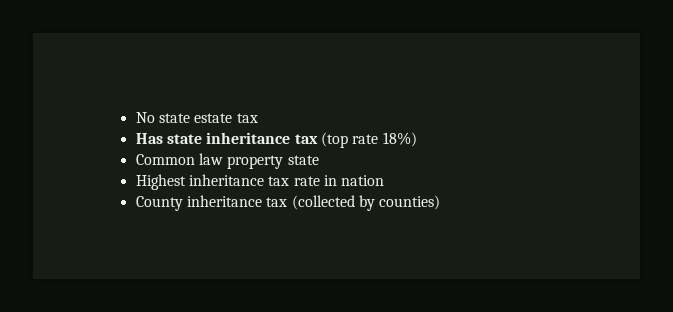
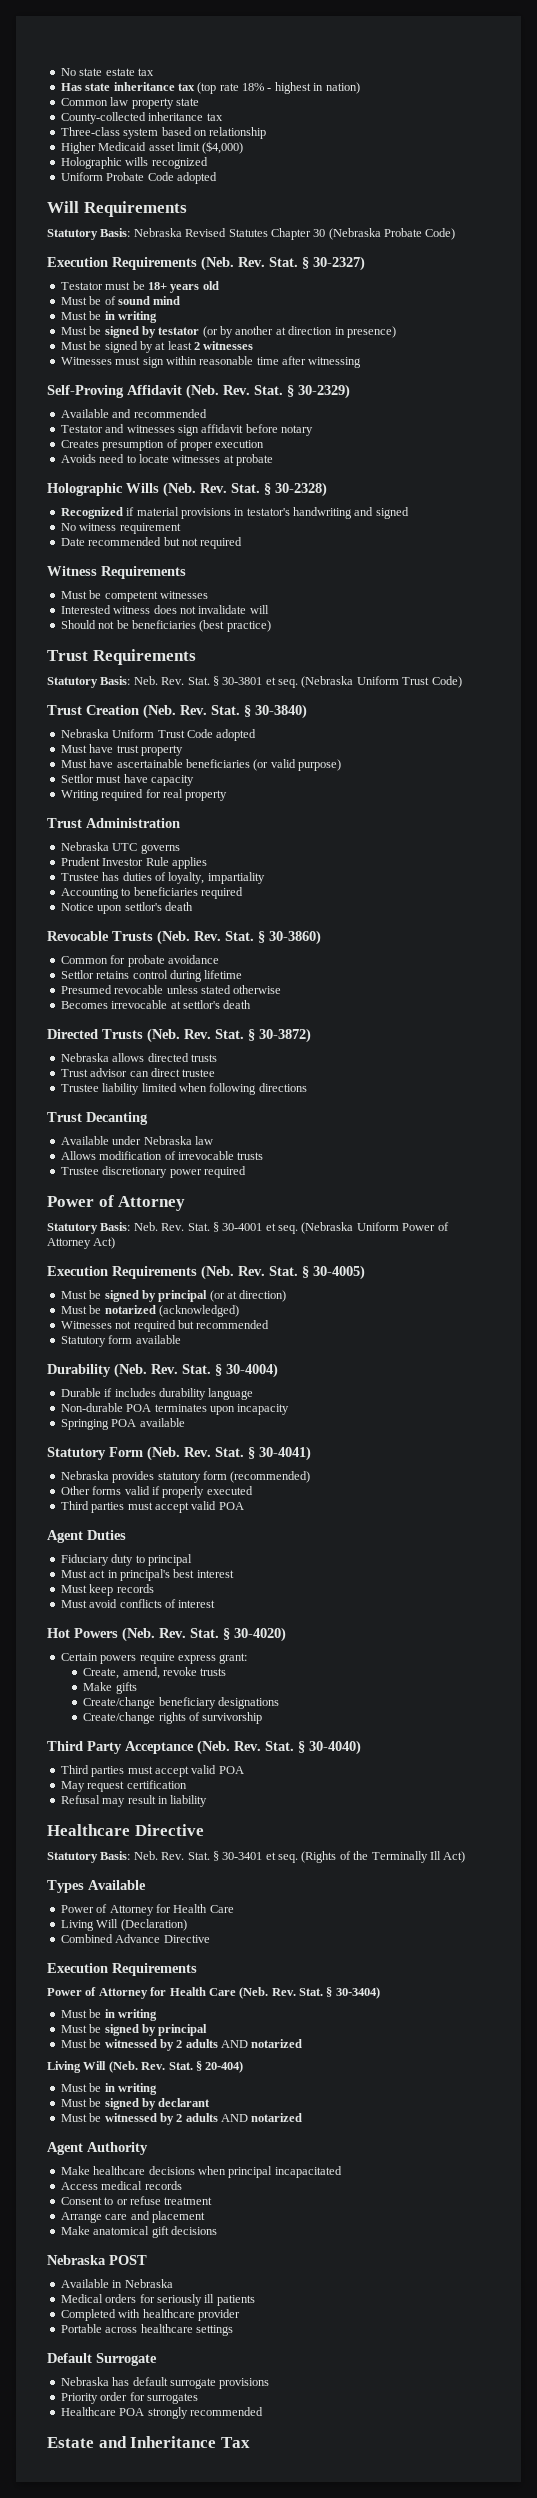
[382,132,417,147] 18%) -> [242,82,360,94] 18% - highest in nation)
[135,174,385,190] [135,195,441,211] Highest inheritance tax rate in nation // County inheritance tax (collected by counties) -> [60,112,223,124] [60,127,267,139] [60,141,244,154] [60,157,208,169] [60,172,217,184] [47,201,187,217] [47,228,456,240] [47,256,365,271] [60,281,219,293] [60,296,181,305] [60,311,157,323] [60,326,396,338] [60,341,254,353] [60,356,362,368] [47,384,350,399] [60,409,207,418] [60,424,313,436] [60,439,265,451] [60,454,273,466] [47,482,327,497] [60,507,409,519] [60,523,181,534] [60,537,243,549] [47,566,186,579] [60,590,208,602] [60,605,269,614] [60,620,271,632] [47,649,196,665] [47,676,462,688] [47,704,307,719] [60,729,257,741] [60,744,183,756] [60,759,341,771] [60,774,194,786] [60,789,228,801] [47,818,180,828] [60,842,180,854] [60,857,207,869] [60,872,265,884] [60,887,243,899] [60,902,193,914] [47,930,321,945] [60,955,219,967] [60,970,243,982] [60,985,282,994] [60,1000,252,1009] [47,1028,311,1043] [60,1053,217,1062] [60,1068,216,1077] [60,1083,307,1095] [47,1112,148,1125] [60,1136,213,1145] [60,1151,264,1160] [60,1166,246,1178] [47,1195,186,1211] [47,1222,449,1234] [47,1237,116,1249] [47,1265,365,1280] [60,1290,287,1302] [60,1305,239,1317] [60,1320,270,1332] [60,1335,181,1347] [47,1363,278,1378] [60,1388,254,1400] [60,1403,290,1415] [60,1418,185,1430] [47,1446,311,1461] [60,1471,311,1483] [60,1486,253,1498] [60,1501,244,1513] [47,1530,126,1543] [60,1554,192,1566] [60,1569,234,1581] [60,1584,154,1596] [60,1599,216,1608] [47,1627,286,1642] [60,1653,248,1664] [83,1667,227,1679] [83,1682,137,1694] [83,1697,279,1709] [83,1712,263,1724] [47,1740,361,1755] [60,1765,244,1777] [60,1780,187,1792] [60,1795,208,1807] [47,1824,204,1836] [47,1851,466,1863] [47,1880,146,1893] [60,1904,234,1916] [60,1919,187,1931] [60,1934,210,1943] [47,1963,197,1976] [47,1987,380,1999] [60,2009,157,2021] [60,2024,208,2036] [60,2039,303,2051] [47,2061,244,2073] [60,2083,157,2095] [60,2098,211,2110] [60,2113,303,2125] [47,2142,148,2155] [60,2166,342,2178] [60,2181,182,2190] [60,2196,213,2205] [60,2211,205,2223] [60,2226,217,2238] [47,2255,147,2265] [60,2279,173,2288] [60,2294,255,2306] [60,2309,240,2321] [60,2324,233,2336] [47,2353,157,2366] [60,2377,270,2389] [60,2392,198,2404] [60,2407,263,2419] [47,2436,250,2448] County-collected inheritance tax // Three-class system based on relationship // Higher Medicaid asset limit ($4,000) // Holographic wills recognized // Uniform Probate Code adopted // Will Requirements // Statutory Basis: Nebraska Revised Statutes Chapter 30 (Nebraska Probate Code) // Execution Requirements (Neb. Rev. Stat. § 30-2327) // Testator must be 18+ years old // Must be of sound mind // Must be in writing // Must be signed by testator (or by another at direction in presence) // Must be signed by at least 2 witnesses // Witnesses must sign within reasonable time after witnessing // Self-Proving Affidavit (Neb. Rev. Stat. § 30-2329) // Available and recommended // Testator and witnesses sign affidavit before notary // Creates presumption of proper execution // Avoids need to locate witnesses at probate // Holographic Wills (Neb. Rev. Stat. § 30-2328) // Recognized if material provisions in testator's handwriting and signed // No witness requirement // Date recommended but not required // Witness Requirements // Must be competent witnesses // Interested witness does not invalidate will // Should not be beneficiaries (best practice) // Trust Requirements // Statutory Basis: Neb. Rev. Stat. § 30-3801 et seq. (Nebraska Uniform Trust Code) // Trust Creation (Neb. Rev. Stat. § 30-3840) // Nebraska Uniform Trust Code adopted // Must have trust property // Must have ascertainable beneficiaries (or valid purpose) // Settlor must have capacity // Writing required for real property // Trust Administration // Nebraska UTC governs // Prudent Investor Rule applies // Trustee has duties of loyalty, impartiality // Accounting to beneficiaries required // Notice upon settlor's death // Revocable Trusts (Neb. Rev. Stat. § 30-3860) // Common for probate avoidance // Settlor retains control during lifetime // Presumed revocable unless stated otherwise // Becomes irrevocable at settlor's death // Directed Trusts (Neb. Rev. Stat. § 30-3872) // Nebraska allows directed trusts // Trust advisor can direct trustee // Trustee liability limited when following directions // Trust Decanting // Available under Nebraska law // Allows modification of irrevocable trusts // Trustee discretionary power required // Power of Attorney // Statutory Basis: Neb. Rev. Stat. § 30-4001 et seq. (Nebraska Uniform Power of Attorney Act) // Execution Requirements (Neb. Rev. Stat. § 30-4005) // Must be signed by principal (or at direction) // Must be notarized (acknowledged) // Witnesses not required but recommended // Statutory form available // Durability (Neb. Rev. Stat. § 30-4004) // Durable if includes durability language // Non-durable POA terminates upon incapacity // Springing POA available // Statutory Form (Neb. Rev. Stat. § 30-4041) // Nebraska provides statutory form (recommended) // Other forms valid if properly executed // Third parties must accept valid POA // Agent Duties // Fiduciary duty to principal // Must act in principal's best interest // Must keep records // Must avoid conflicts of interest // Hot Powers (Neb. Rev. Stat. § 30-4020) // Certain powers require express grant: // Create, amend, revoke trusts // Make gifts // Create/change beneficiary designations // Create/change rights of survivorship // Third Party Acceptance (Neb. Rev. Stat. § 30-4040) // Third parties must accept valid POA // May request certification // Refusal may result in liability // Healthcare Directive // Statutory Basis: Neb. Rev. Stat. § 30-3401 et seq. (Rights of the Terminally Ill Act) // Types Available // Power of Attorney for Health Care // Living Will (Declaration) // Combined Advance Directive // Execution Requirements // Power of Attorney for Health Care (Neb. Rev. Stat. § 30-3404) // Must be in writing // Must be signed by principal // Must be witnessed by 2 adults AND notarized // Living Will (Neb. Rev. Stat. § 20-404) // Must be in writing // Must be signed by declarant // Must be witnessed by 2 adults AND notarized // Agent Authority // Make healthcare decisions when principal incapacitated // Access medical records // Consent to or refuse treatment // Arrange care and placement // Make anatomical gift decisions // Nebraska POST // Available in Nebraska // Medical orders for seriously ill patients // Completed with healthcare provider // Portable across healthcare settings // Default Surrogate // Nebraska has default surrogate provisions // Priority order for surrogates // Healthcare POA strongly recommended // Estate and Inheritance Tax

